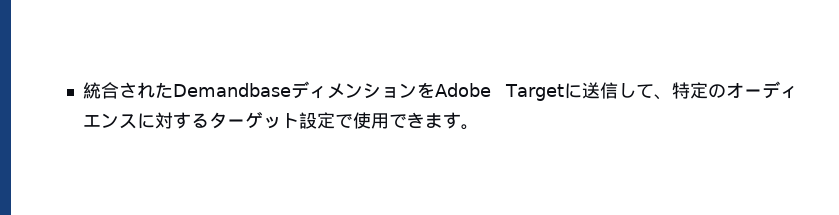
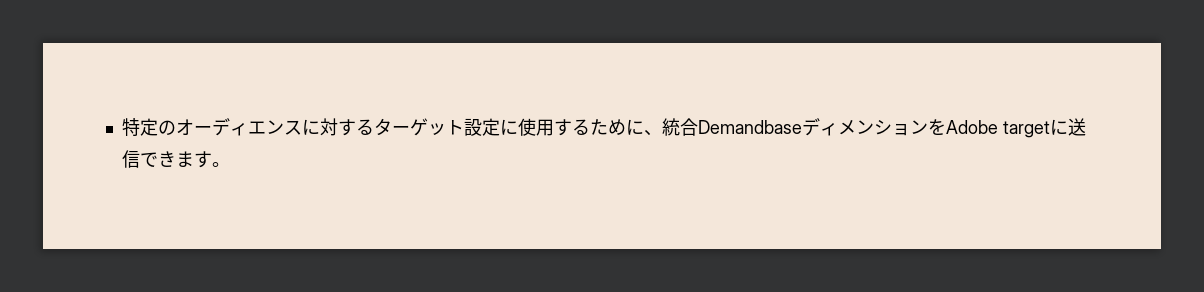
[82,81,672,101] 統合されたDemandbaseディメンションをAdobe Targetに送信して、 -> (121, 127) none
[334,112,389,129] で使用 -> [499,118,1086,138] [121,150,140,168] に使用するために、統合DemandbaseディメンションをAdobe targetに送信

